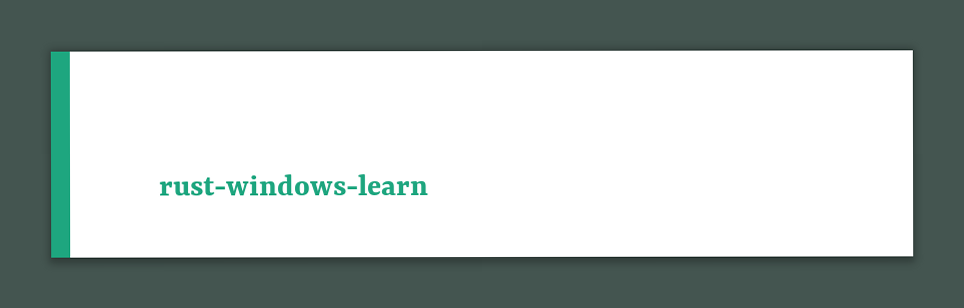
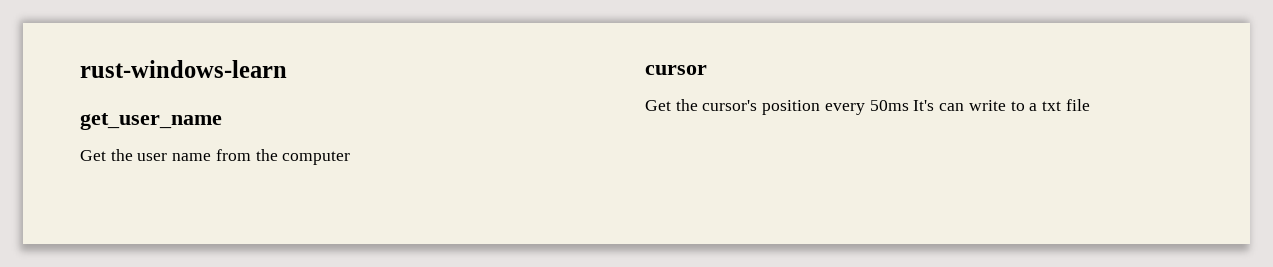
(429, 185) none -> [80,113,222,130] [80,149,351,165] [645,65,707,75] [645,99,1090,115] // get_user_name // Get the user name from the computer // cursor // Get the cursor's position every 50ms It's can write to a txt file

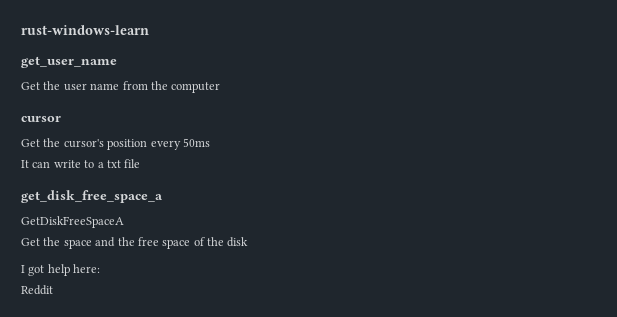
[913,100,935,111] It's -> [21,160,29,168] // It
(1090, 105) none -> [21,190,163,203] [21,216,124,228] [21,237,249,249] [21,264,101,276] [21,285,53,295] // get_disk_free_space_a // GetDiskFreeSpaceA // Get the space and the free space of the disk // I got help here: // Reddit

